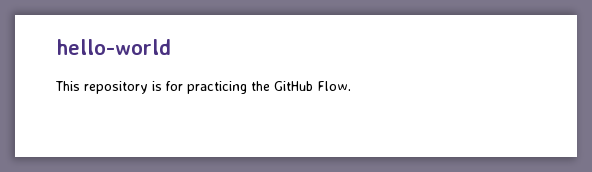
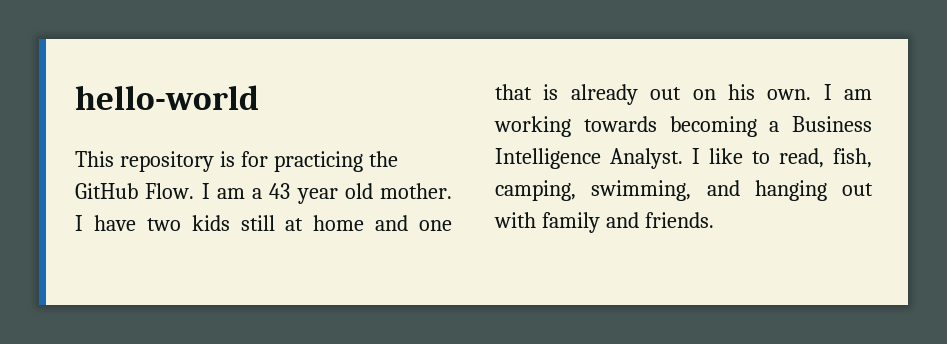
(351, 86) none -> [201,183,452,204] [75,215,452,231] [495,84,872,105] [494,116,872,137] [495,148,872,169] [495,180,873,201] [494,212,714,233] I am a 43 year old mother. I have two kids still at home and one that is already out on his own. I am working towards becoming a Business Intelligence Analyst. I like to read, fish, camping, swimming, and hanging out with family and friends.

